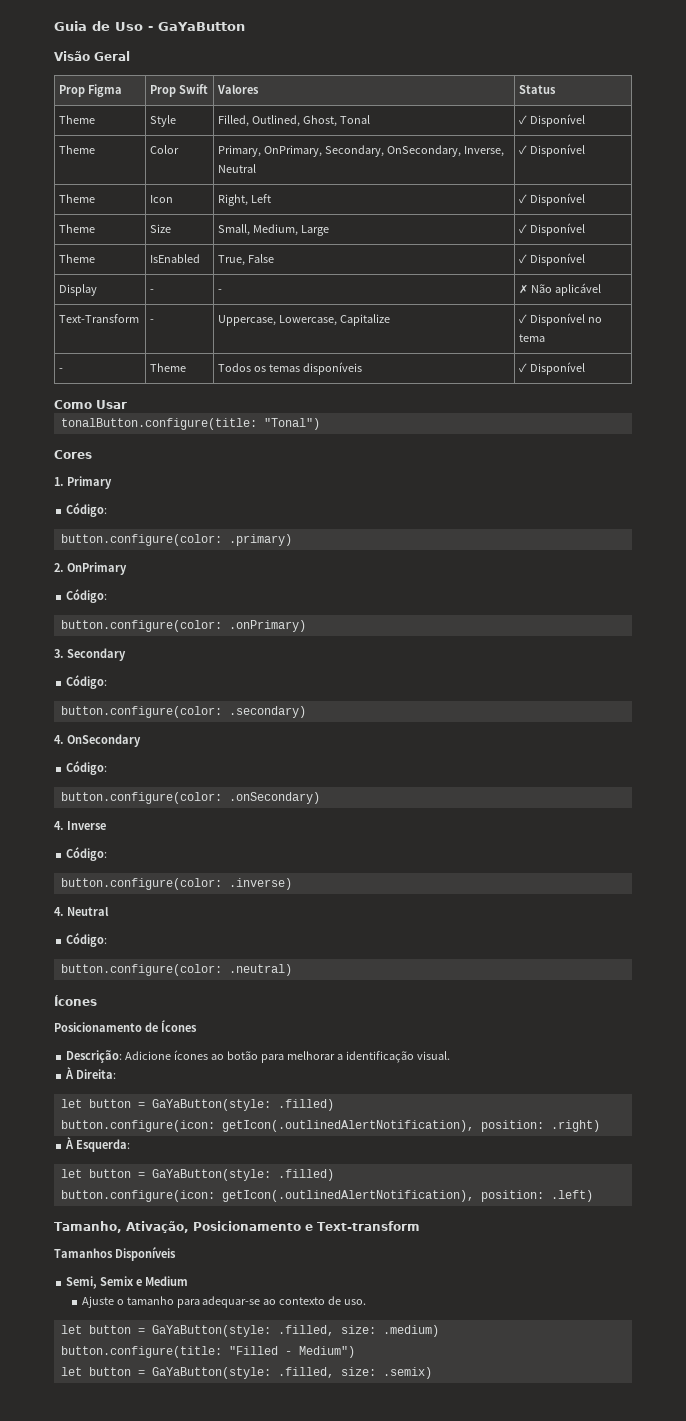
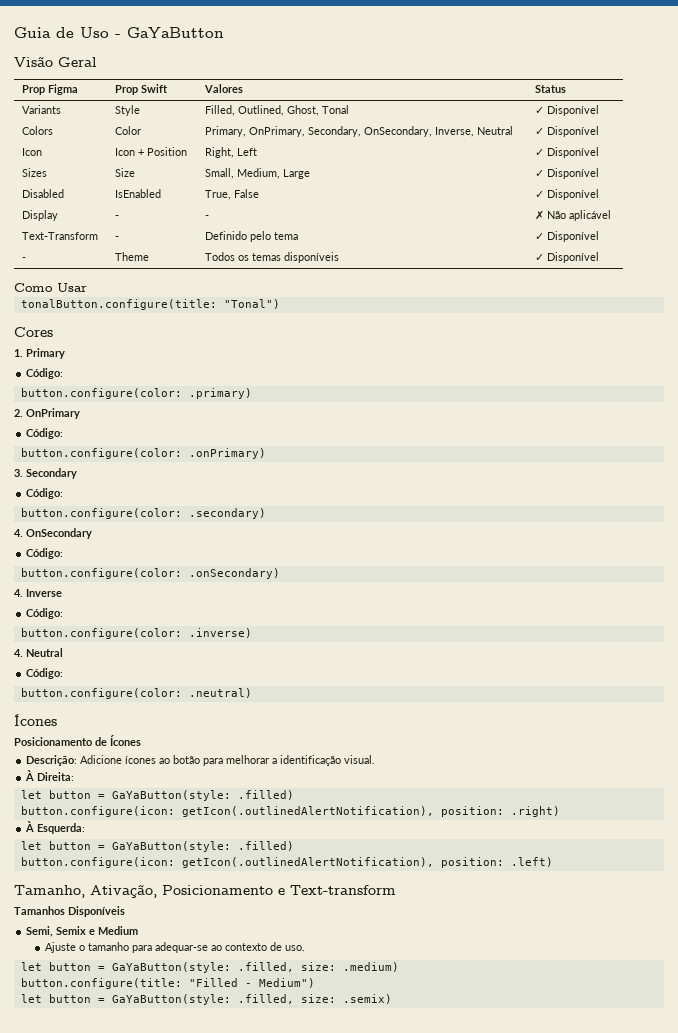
[59,115,96,124] Theme -> [22,105,62,114] Variants
[59,145,96,154] Theme -> [22,126,54,135] Colors
[59,194,96,203] [150,195,174,203] Theme | Icon -> [22,148,43,156] [115,147,188,156] Icon | Icon + Position
[59,224,96,233] Theme -> [22,168,48,177] Sizes
[59,254,96,263] Theme -> [22,189,65,198] Disabled
[218,314,391,326] [519,313,603,326] [519,334,546,342] Uppercase, Lowercase, Capitalize | ✓ Disponível no tema -> [205,231,299,242] [535,231,600,242] Definido pelo tema | ✓ Disponível

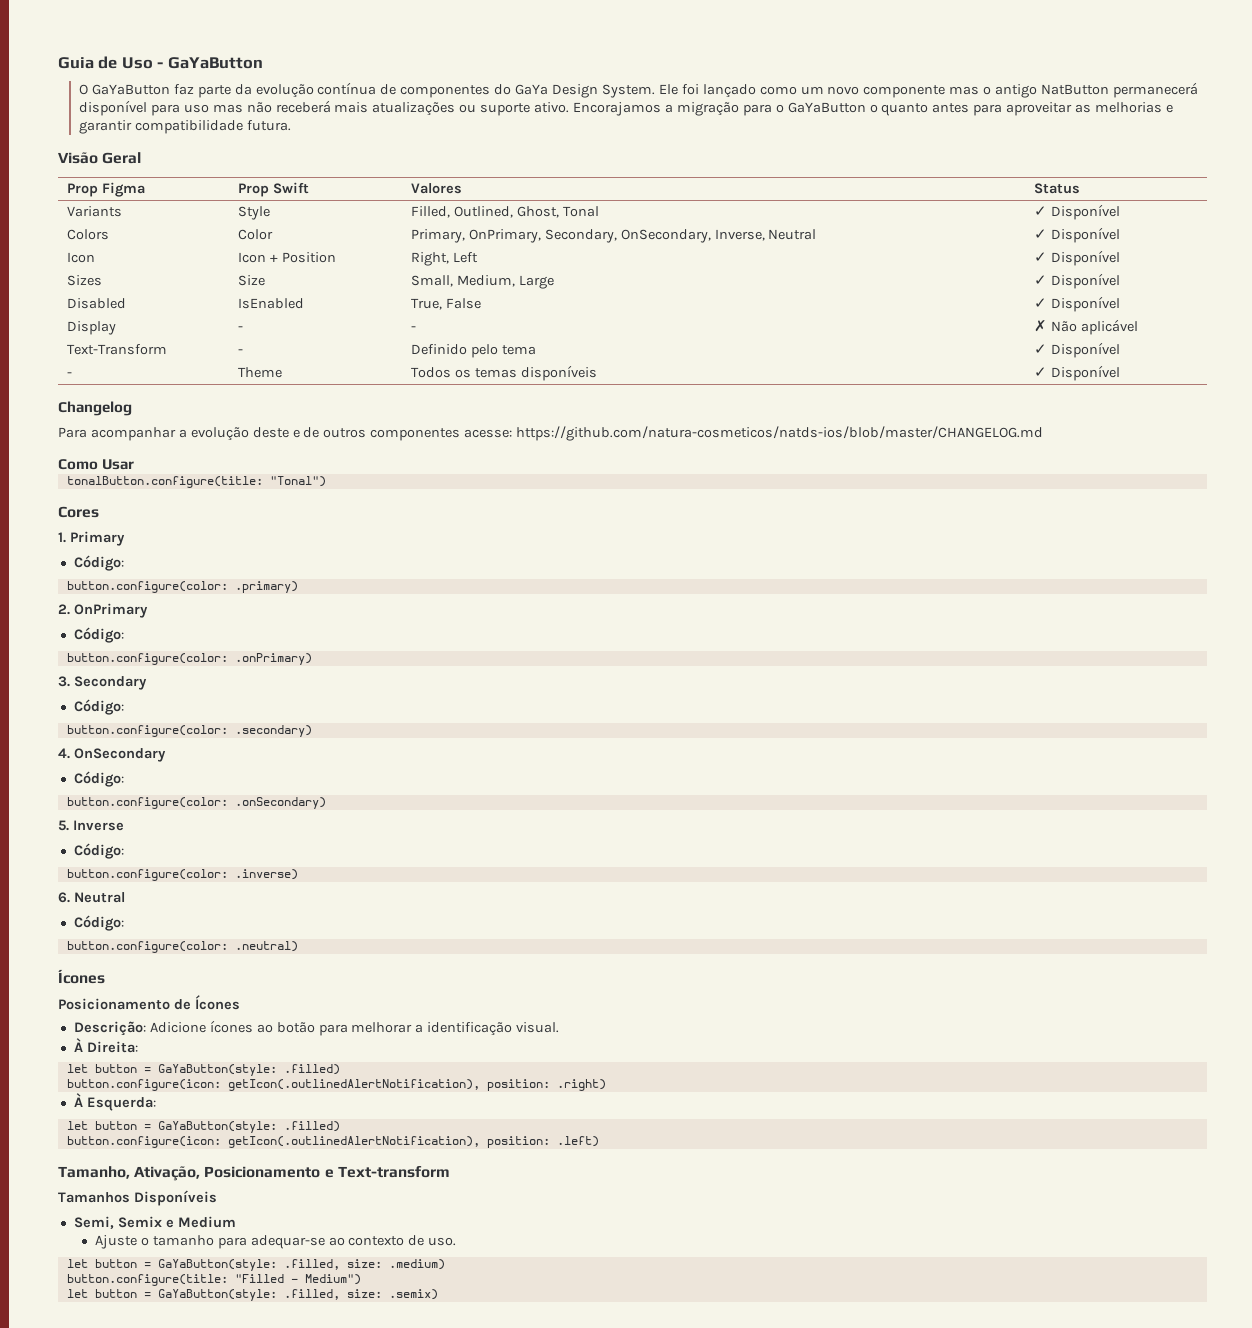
(224, 32) none -> [78,82,1198,98] [78,100,1173,116] [78,120,291,134] // O GaYaButton faz parte da evolução contínua de componentes do GaYa Design System. Ele foi lançado como um novo componente mas o antigo NatButton permanecerá disponível para uso mas não receberá mais atualizações ou suporte ativo. Encorajamos a migração para o GaYaButton o quanto antes para aproveitar as melhorias e garantir compatibilidade futura.
(600, 257) none -> [58,401,132,416] [58,426,1044,441] // Changelog // Para acompanhar a evolução deste e de outros componentes acesse: https://github.com/natura-cosmeticos/natds-ios/blob/master/CHANGELOG.md
[14,589,23,597] 4. -> [58,820,69,831] 5.
[14,649,23,657] 4. -> [58,892,70,903] 6.

